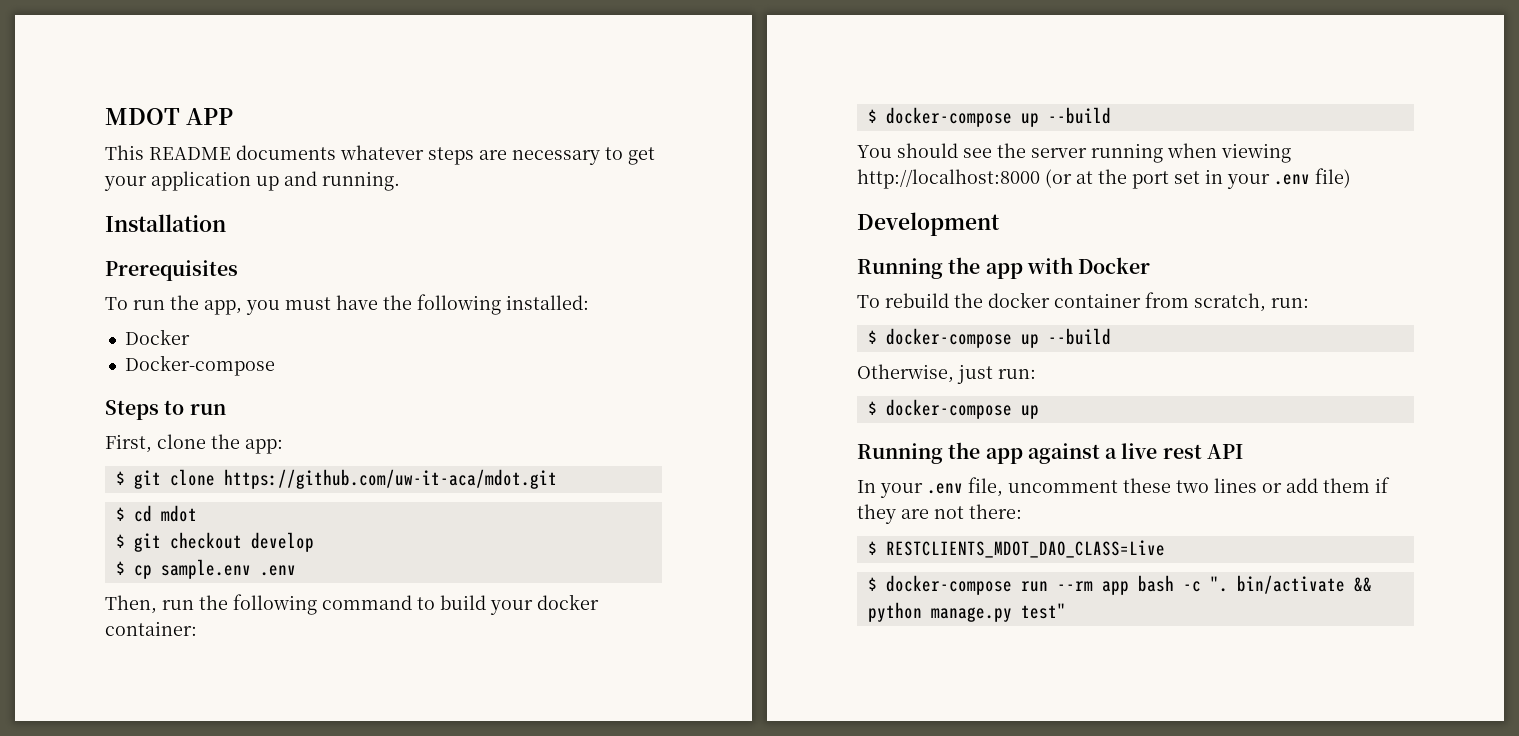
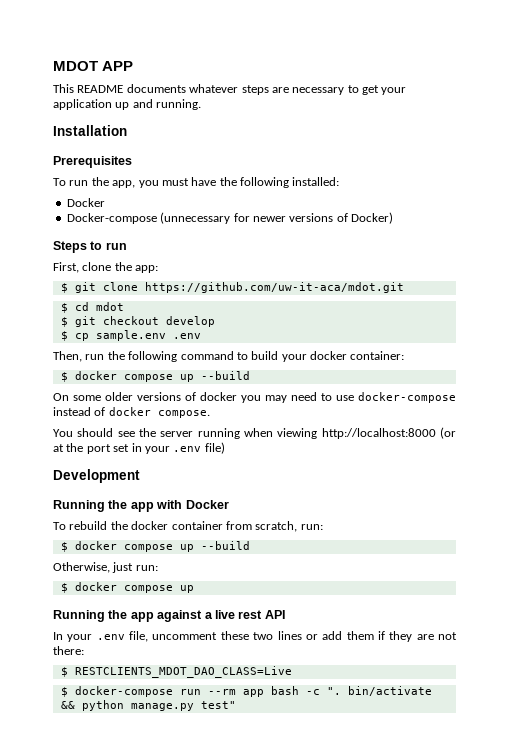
(275, 365) none -> [160,212,393,224] (unnecessary for newer versions of Docker)
[885,107,1111,127] docker-compose up --build -> [74,371,250,382] [53,392,456,403] [53,407,210,418] docker compose up --build // On some older versions of docker you may need to use docker-compose instead of docker compose.
[885,328,1012,348] docker-compose -> [74,541,173,552] docker compose
[885,399,1012,419] docker-compose -> [74,582,173,593] docker compose

